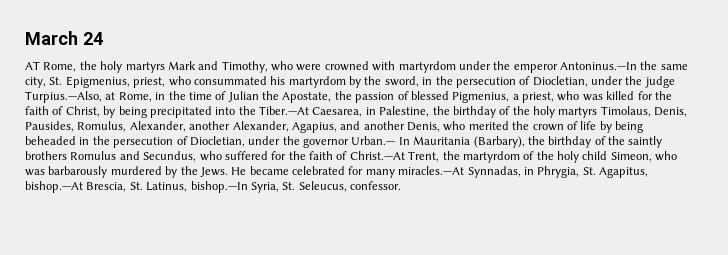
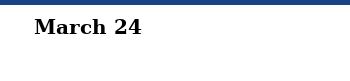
[25,61,688,73] [25,76,675,88] [25,91,672,103] [25,106,688,118] [25,121,643,133] [25,136,663,148] [25,151,678,163] [25,166,648,178] [25,181,401,193] // AT Rome, the holy martyrs Mark and Timothy, who were crowned with martyrdom under the emperor Antoninus.—In the same city, St. Epigmenius, priest, who consummated his martyrdom by the sword, in the persecution of Diocletian, under the judge Turpius.—Also, at Rome, in the time of Julian the Apostate, the passion of blessed Pigmenius, a priest, who was killed for the faith of Christ, by being precipitated into the Tiber.—At Caesarea, in Palestine, the birthday of the holy martyrs Timolaus, Denis, Pausides, Romulus, Alexander, another Alexander, Agapius, and another Denis, who merited the crown of life by being beheaded in the persecution of Diocletian, under the governor Urban.— In Mauritania (Barbary), the birthday of the saintly brothers Romulus and Secundus, who suffered for the faith of Christ.—At Trent, the martyrdom of the holy child Simeon, who was barbarously murdered by the Jews. He became celebrated for many miracles.—At Synnadas, in Phrygia, St. Agapitus, bishop.—At Brescia, St. Latinus, bishop.—In Syria, St. Seleucus, confessor. -> (142, 26) none

